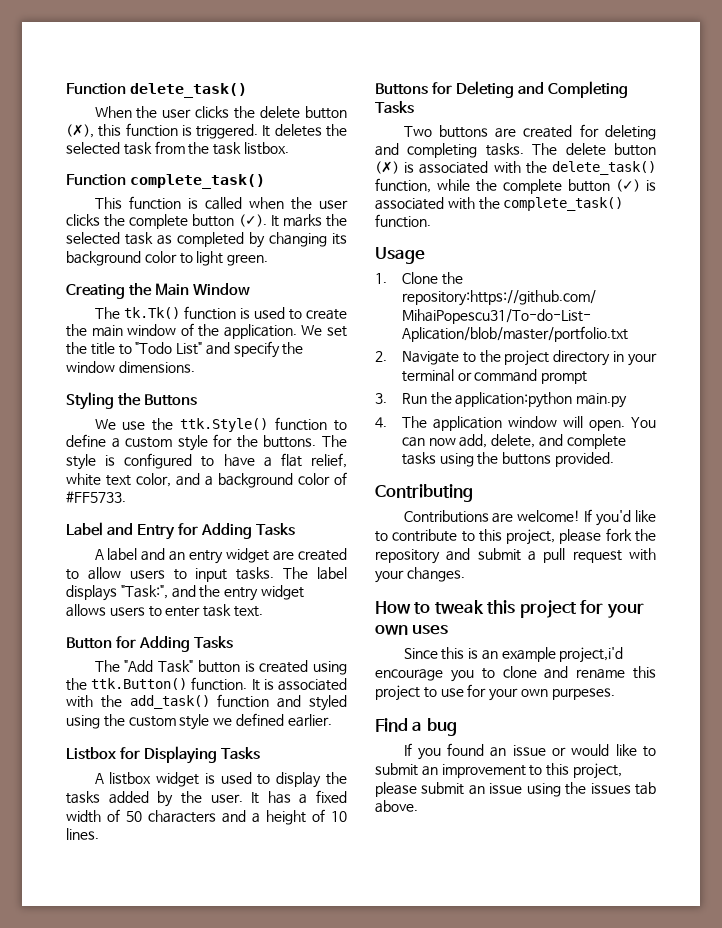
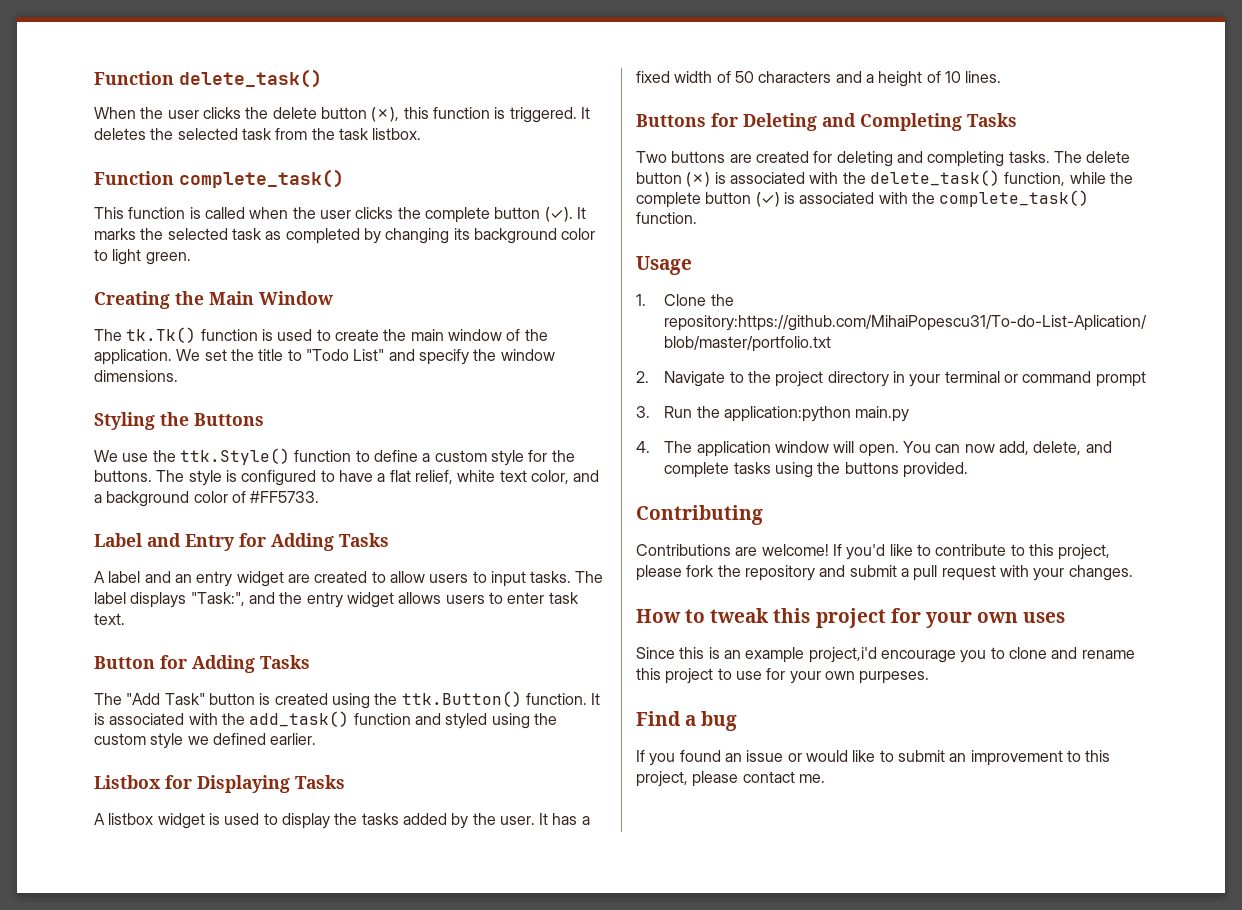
[421,782,656,797] [375,800,418,813] submit an issue using the issues tab above. -> [742,771,825,783] contact me.

